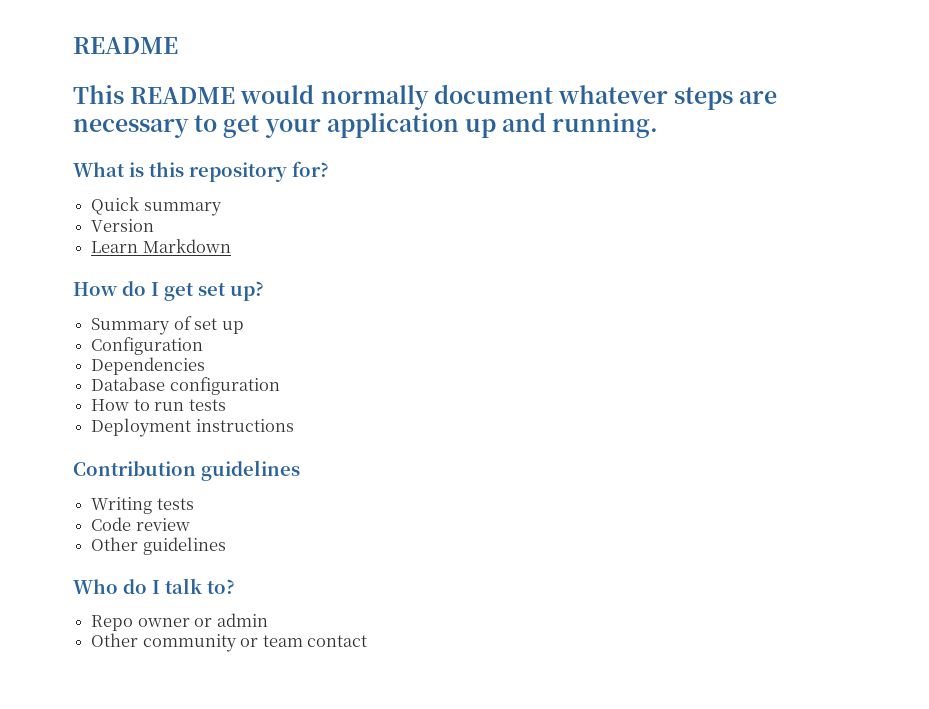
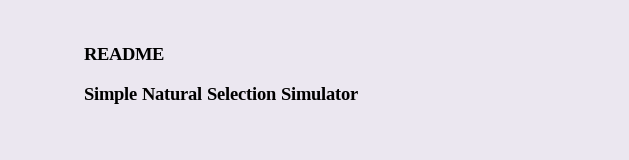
[73,84,778,110] [73,112,659,138] [73,161,329,182] [91,197,222,216] [91,219,155,232] [91,239,231,253] [73,281,264,301] [91,316,244,335] [91,337,204,355] [91,357,206,375] [91,377,280,395] [91,399,226,411] [91,418,294,437] [73,460,300,481] [91,497,194,514] [91,517,190,531] [91,537,226,555] [73,578,235,594] [91,613,268,631] [91,633,367,652] This README would normally document whatever steps are necessary to get your application up and running. // What is this repository for? // Quick summary // Version // Learn Markdown // How do I get set up? // Summary of set up // Configuration // Dependencies // Database configuration // How to run tests // Deployment instructions // Contribution guidelines // Writing tests // Code review // Other guidelines // Who do I talk to? // Repo owner or admin // Other community or team contact -> [84,87,358,104] Simple Natural Selection Simulator

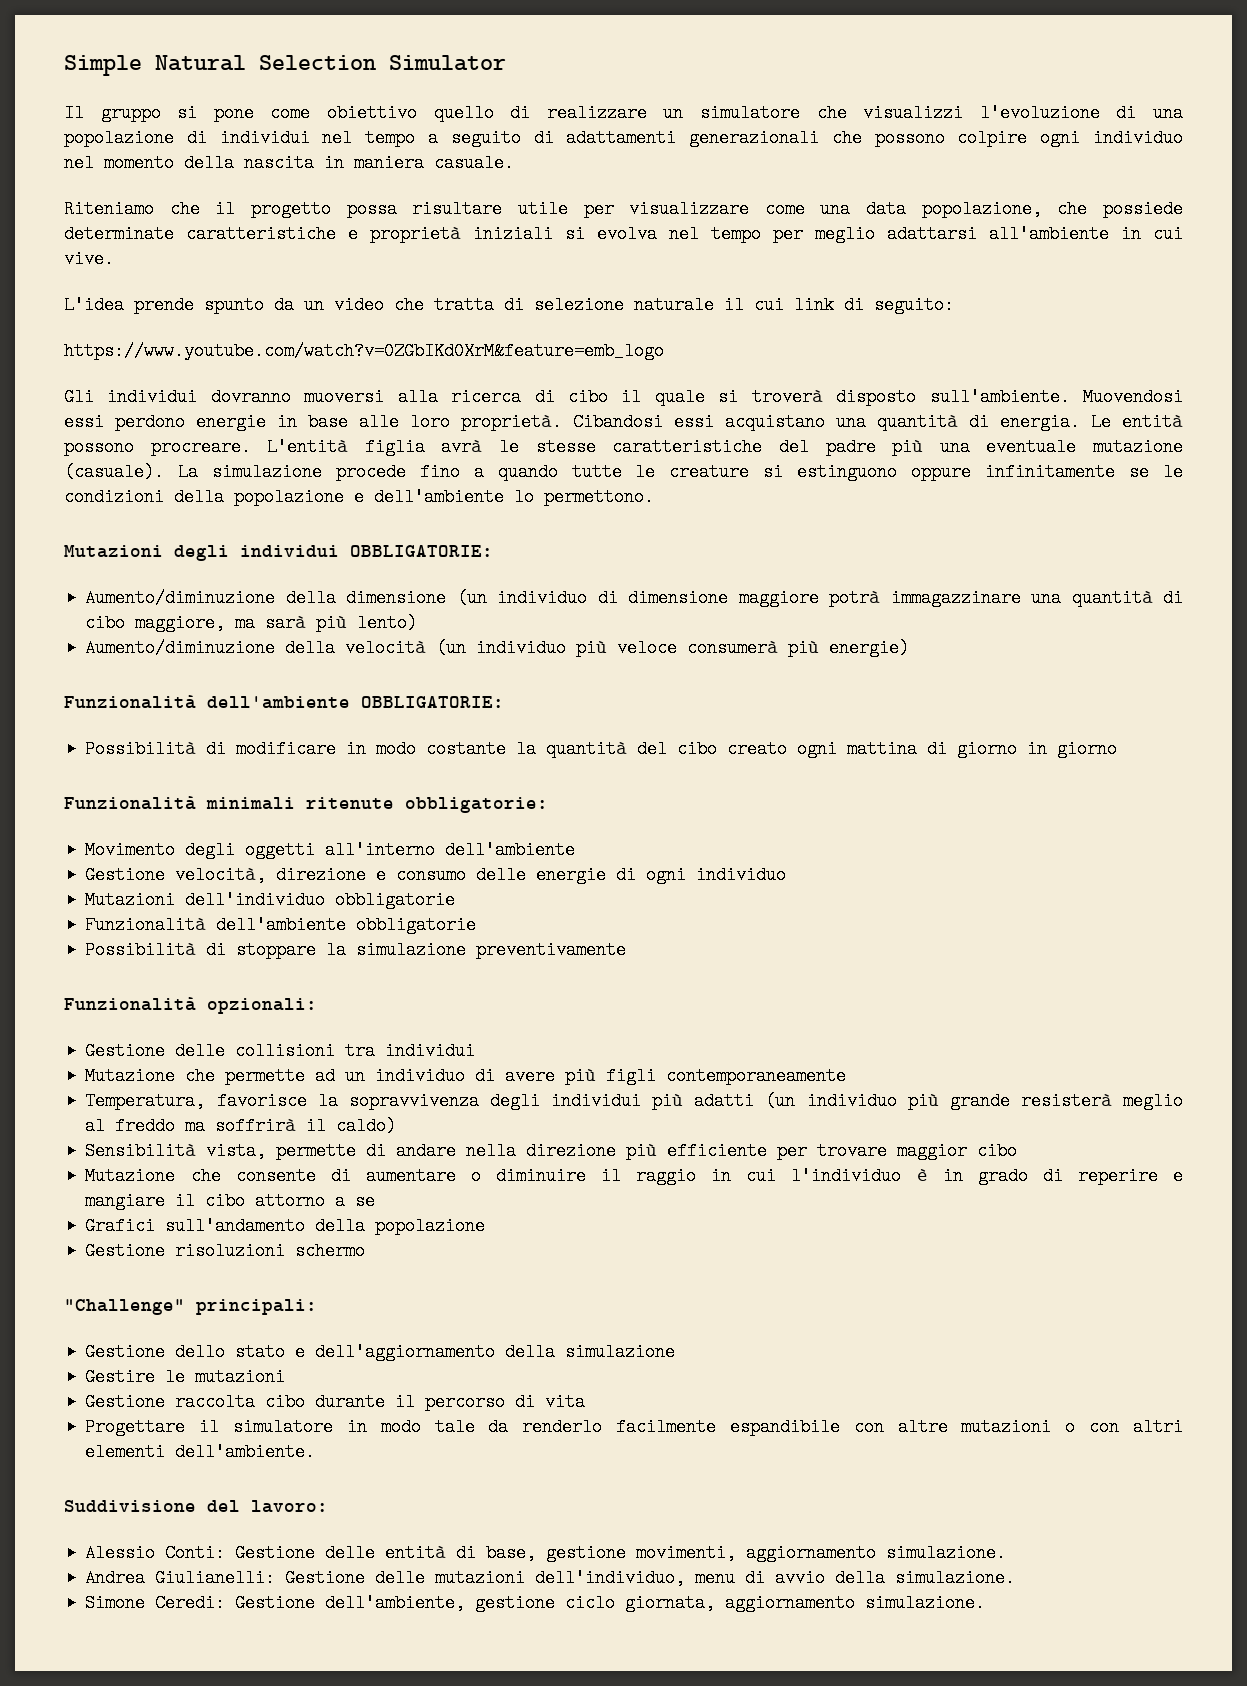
[84,48,164,60] README // -> (64, 65) none
(358, 93) none -> [64,104,1183,122] [64,129,1184,147] [64,154,514,172] [64,200,1183,218] [64,225,1183,243] [64,250,114,268] [64,296,954,314] [64,342,664,360] [64,388,1183,406] [64,413,1183,431] [64,438,1184,456] [64,463,1183,481] [64,488,654,506] [64,545,493,561] [85,589,1183,607] [85,614,418,632] [85,639,910,657] [64,695,504,709] [85,740,1118,758] [64,796,548,813] [85,841,576,859] [85,866,787,884] [85,891,456,909] [85,916,477,934] [85,941,627,959] [64,997,317,1014] [85,1042,476,1060] [85,1067,847,1085] [85,1092,1183,1110] [85,1117,397,1135] [85,1142,1018,1160] [85,1167,1184,1185] [85,1192,376,1210] [85,1217,486,1235] [85,1242,366,1260] [64,1299,317,1315] [85,1343,676,1361] [85,1368,286,1386] [85,1393,586,1411] [85,1418,1183,1436] [85,1443,316,1461] [64,1500,328,1513] [85,1544,1007,1562] [85,1569,1016,1587] [85,1594,986,1612] // Il gruppo si pone come obiettivo quello di realizzare un simulatore che visualizzi l'evoluzione di una popolazione di individui nel tempo a seguito di adattamenti generazionali che possono colpire ogni individuo nel momento della nascita in maniera casuale. // Riteniamo che il progetto possa risultare utile per visualizzare come una data popolazione, che possiede determinate caratteristiche e proprietà iniziali si evolva nel tempo per meglio adattarsi all'ambiente in cui vive. // L'idea prende spunto da un video che tratta di selezione naturale il cui link di seguito: // https://www.youtube.com/watch?v=0ZGbIKd0XrM&feature=emb_logo // Gli individui dovranno muoversi alla ricerca di cibo il quale si troverà disposto sull'ambiente. Muovendosi essi perdono energie in base alle loro proprietà. Cibandosi essi acquistano una quantità di energia. Le entità possono procreare. L'entità figlia avrà le stesse caratteristiche del padre più una eventuale mutazione (casuale). La simulazione procede fino a quando tutte le creature si estinguono oppure infinitamente se le condizioni della popolazione e dell'ambiente lo permettono. // Mutazioni degli individui OBBLIGATORIE: // Aumento/diminuzione della dimensione (un individuo di dimensione maggiore potrà immagazzinare una quantità di cibo maggiore, ma sarà più lento) // Aumento/diminuzione della velocità (un individuo più veloce consumerà più energie) // Funzionalità dell'ambiente OBBLIGATORIE: // Possibilità di modificare in modo costante la quantità del cibo creato ogni mattina di giorno in giorno // Funzionalità minimali ritenute obbligatorie: // Movimento degli oggetti all'interno dell'ambiente // Gestione velocità, direzione e consumo delle energie di ogni individuo // Mutazioni dell'individuo obbligatorie // Funzionalità dell'ambiente obbligatorie // Possibilità di stoppare la simulazione preventivamente // Funzionalità opzionali: // Gestione delle collisioni tra individui // Mutazione che permette ad un individuo di avere più figli contemporaneamente // Temperatura, favorisce la sopravvivenza degli individui più adatti (un individuo più grande resisterà meglio al freddo ma soffrirà il caldo) // Sensibilità vista, permette di andare nella direzione più efficiente per trovare maggior cibo // Mutazione che consente di aumentare o diminuire il raggio in cui l'individuo è in grado di reperire e mangiare il cibo attorno a se // Grafici sull'andamento della popolazione // Gestione risoluzioni schermo // "Challenge" principali: // Gestione dello stato e dell'aggiornamento della simulazione // Gestire le mutazioni // Gestione raccolta cibo durante il percorso di vita // Progettare il simulatore in modo tale da renderlo facilmente espandibile con altre mutazioni o con altri elementi dell'ambiente. // Suddivisione del lavoro: // Alessio Conti: Gestione delle entità di base, gestione movimenti, aggiornamento simulazione. // Andrea Giulianelli: Gestione delle mutazioni dell'individuo, menu di avvio della simulazione. // Simone Ceredi: Gestione dell'ambiente, gestione ciclo giornata, aggiornamento simulazione.

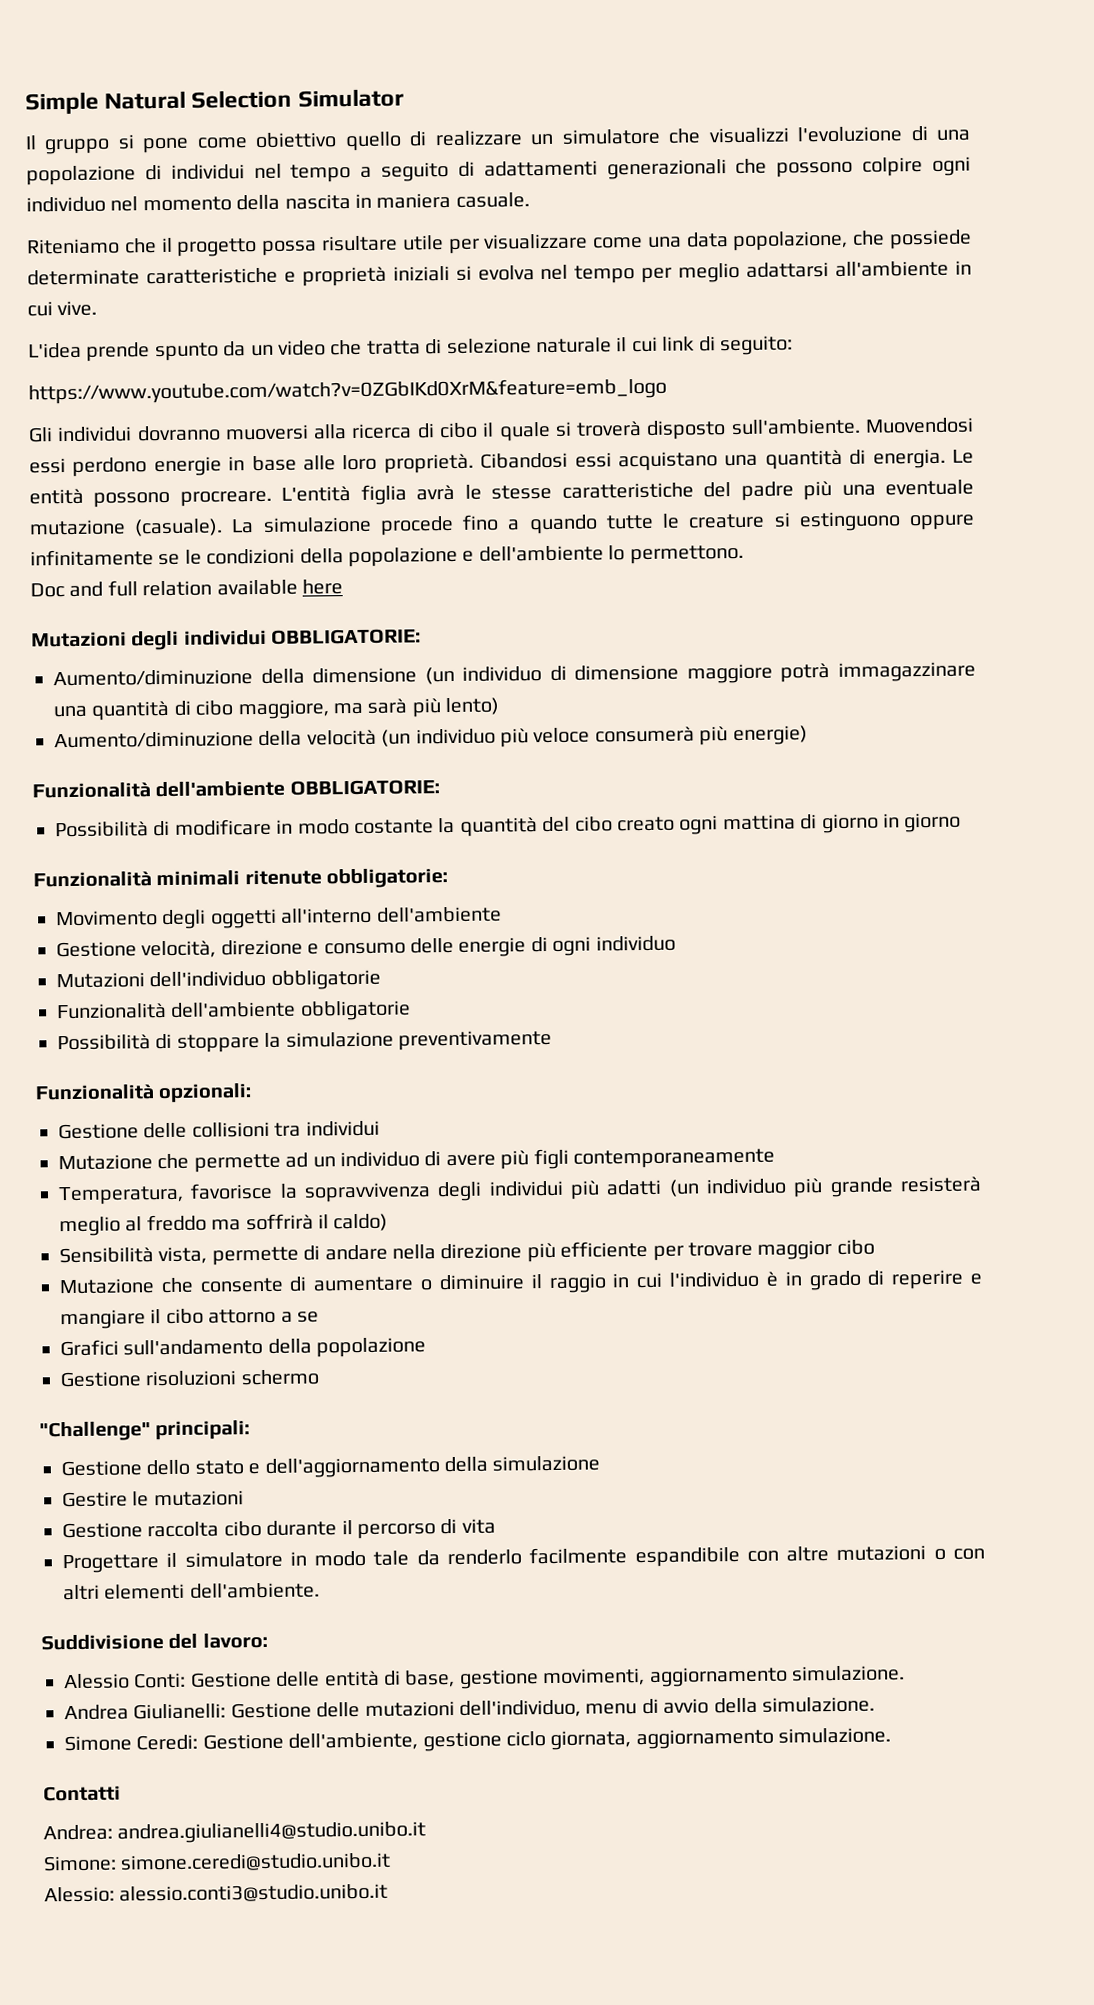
(654, 497) none -> [30,579,343,598] // Doc and full relation available here
(986, 1603) none -> [43,1785,121,1802] [43,1821,427,1844] [43,1852,392,1872] [44,1883,389,1903] // Contatti // Andrea: andrea.giulianelli4@studio.unibo.it // Simone: simone.ceredi@studio.unibo.it // Alessio: alessio.conti3@studio.unibo.it

